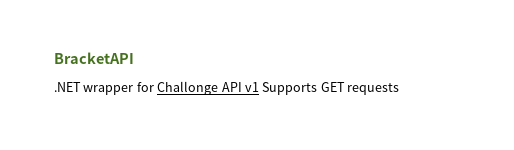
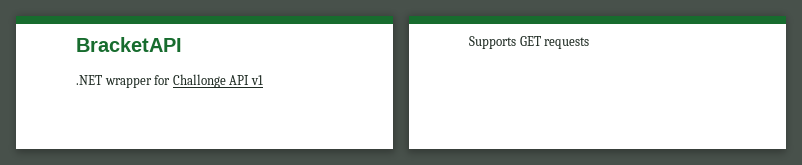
(259, 87) none -> (263, 80) //

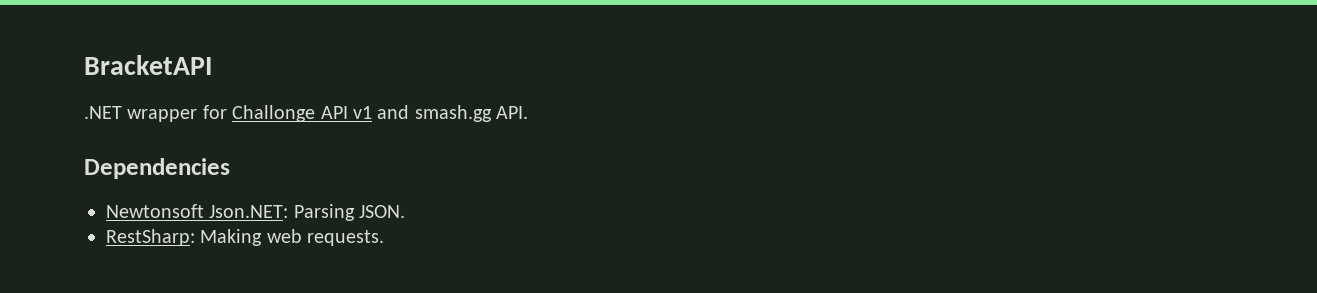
[469,36,590,49] // Supports GET requests -> [377,105,529,122] [84,158,230,179] [106,204,406,221] [106,229,385,246] and smash.gg API. // Dependencies // Newtonsoft Json.NET: Parsing JSON. // RestSharp: Making web requests.

